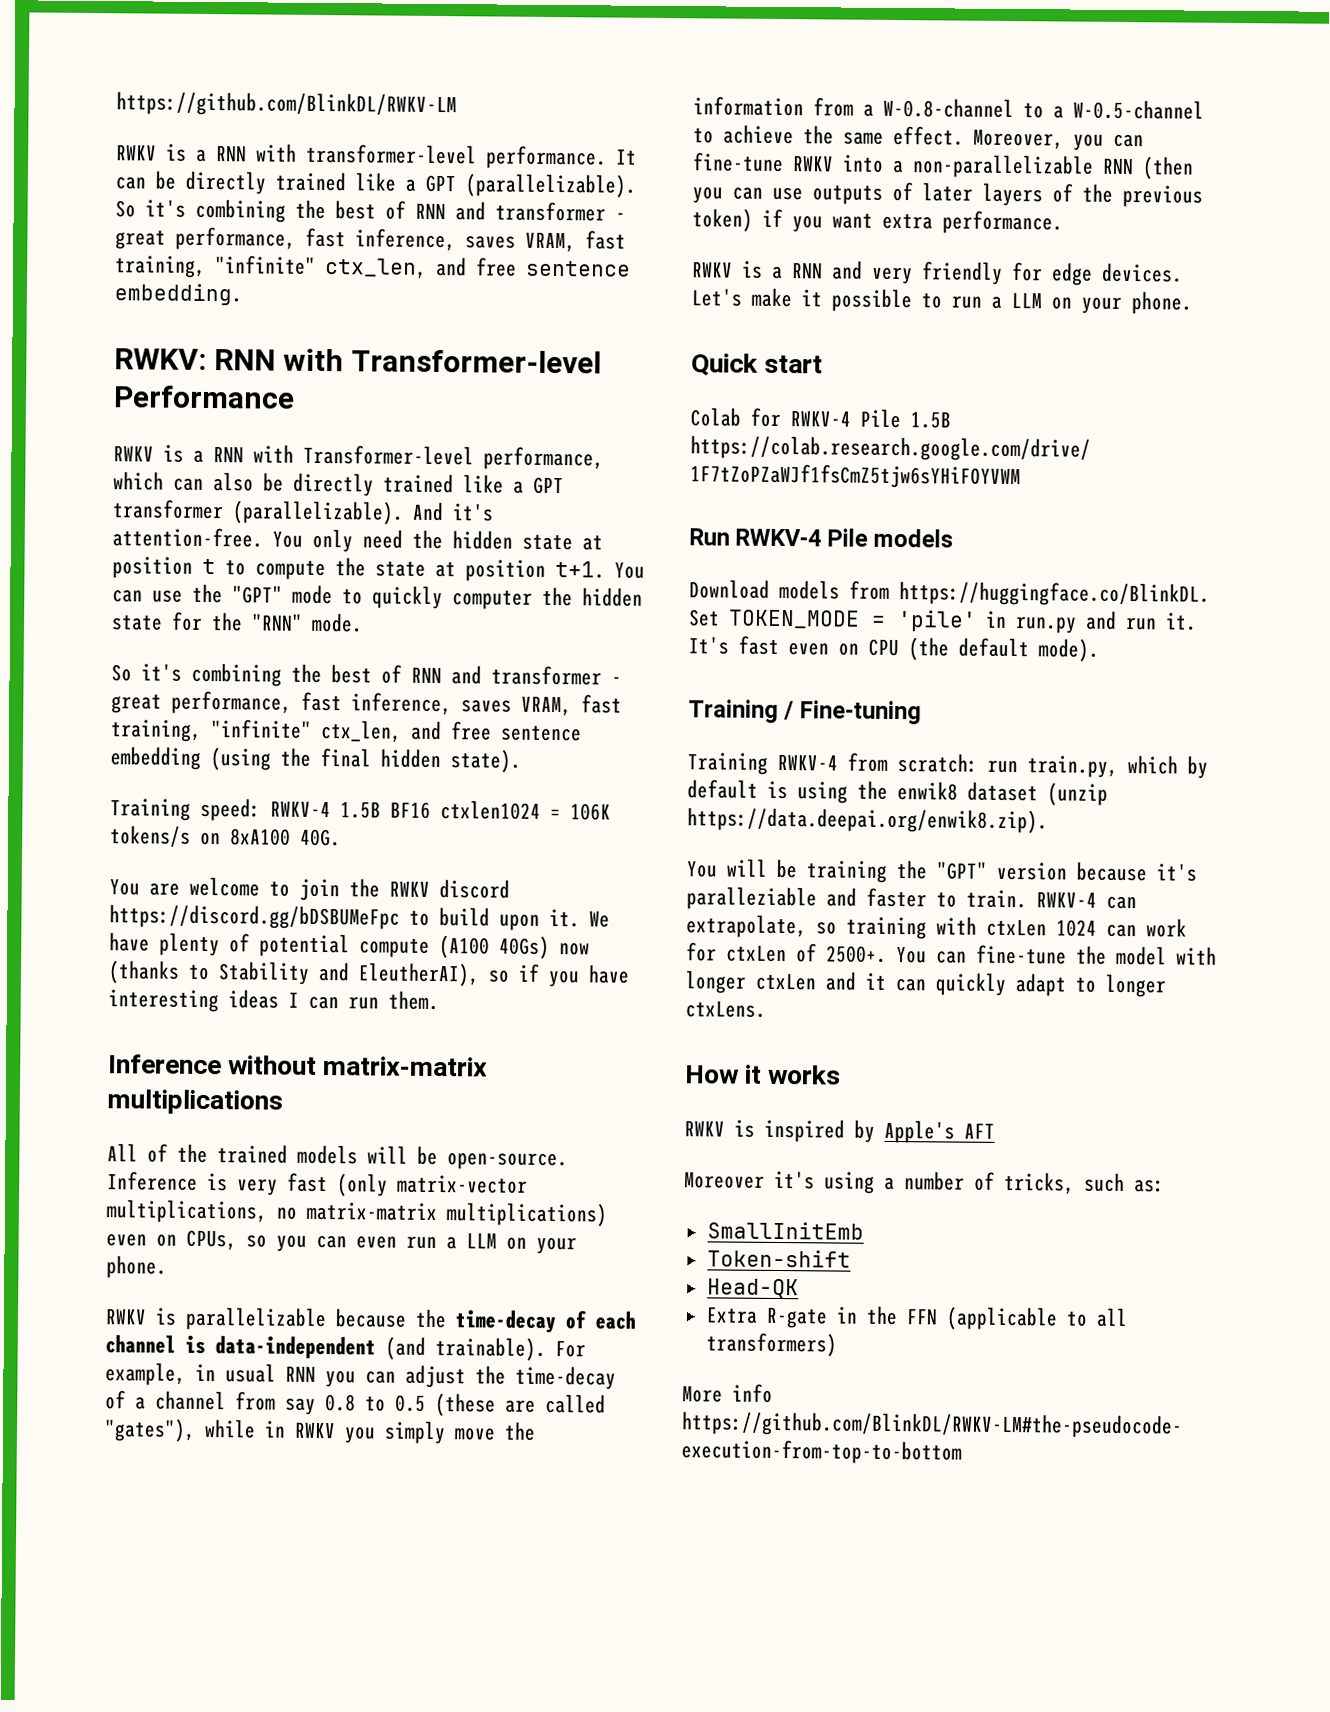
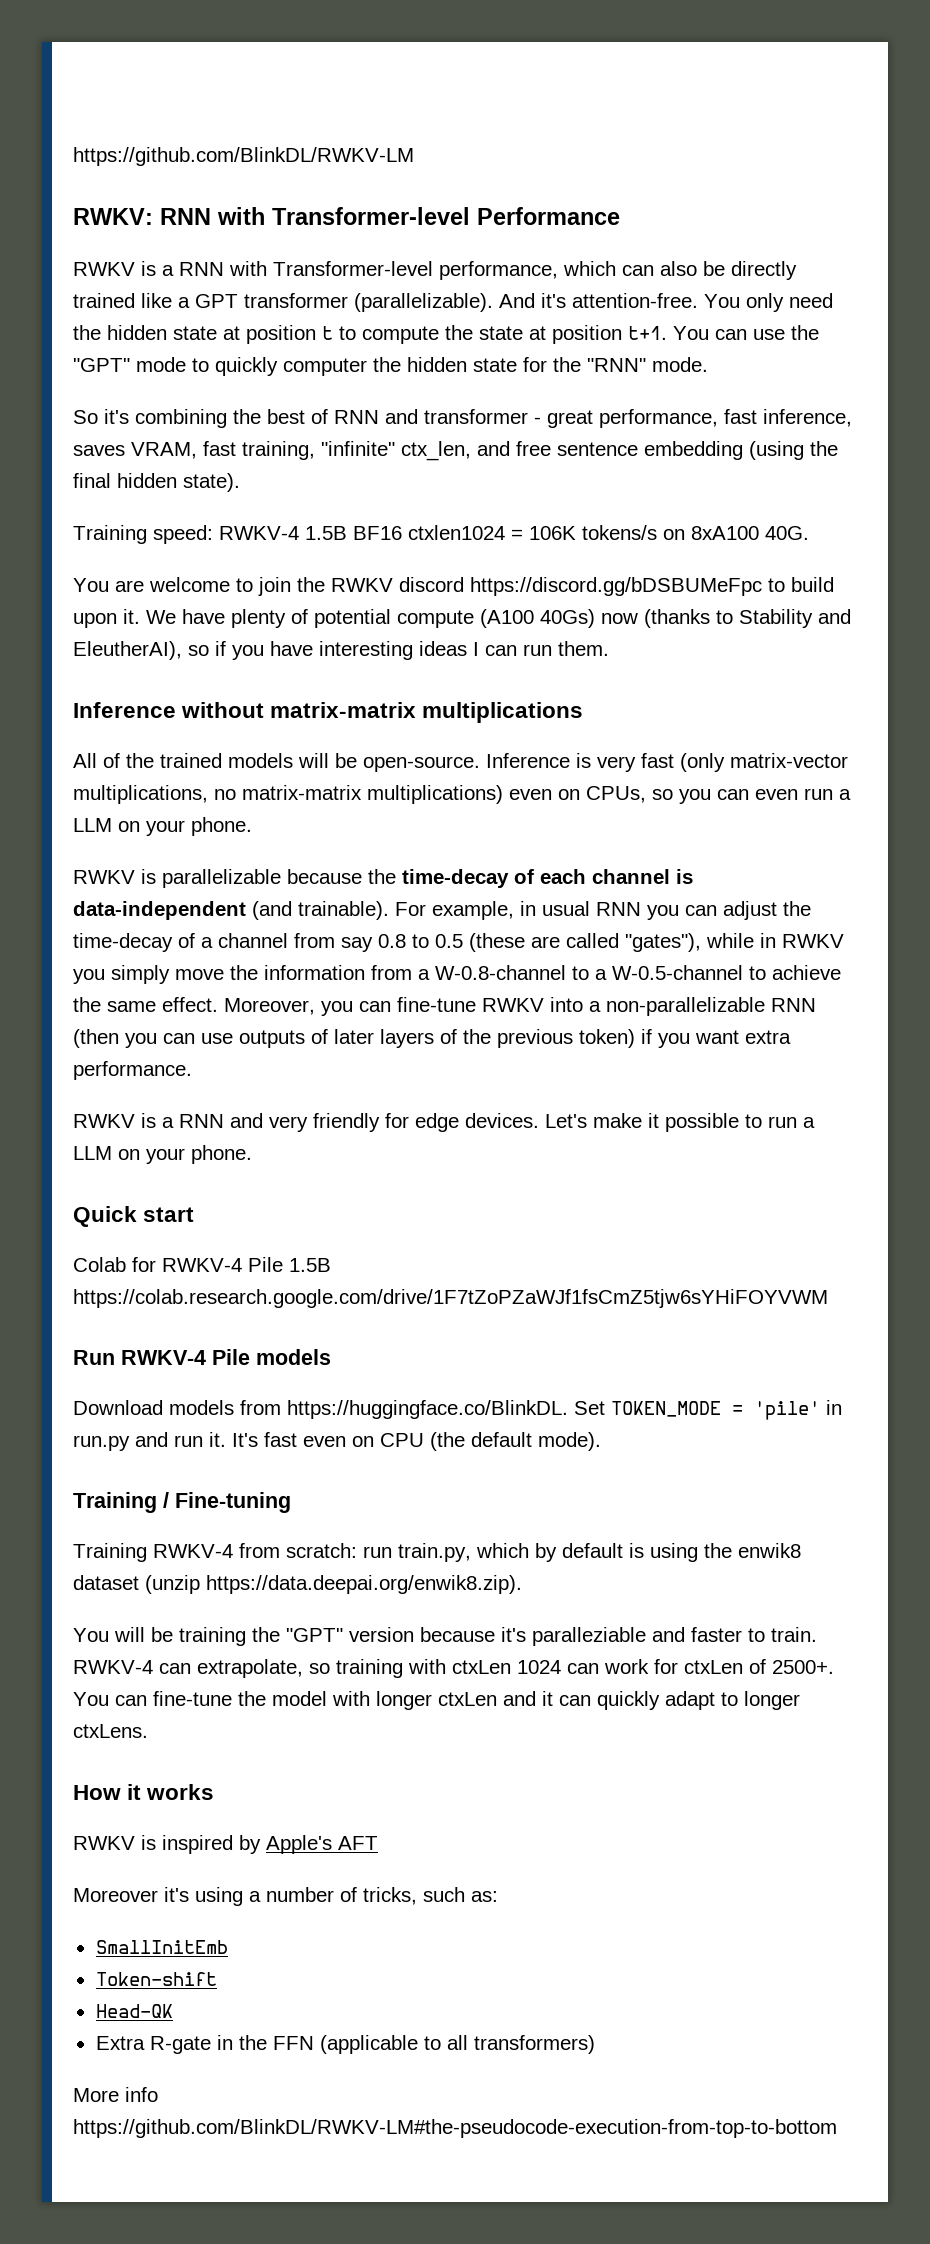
[116,143,637,170] [115,170,636,198] [115,198,626,223] [115,226,626,253] [115,255,631,279] [114,283,242,306] // RWKV is a RNN with transformer-level performance. It can be directly trained like a GPT (parallelizable). So it's combining the best of RNN and transformer - great performance, fast inference, saves VRAM, fast training, "infinite" ctx_len, and free sentence embedding. -> (414, 156) none

